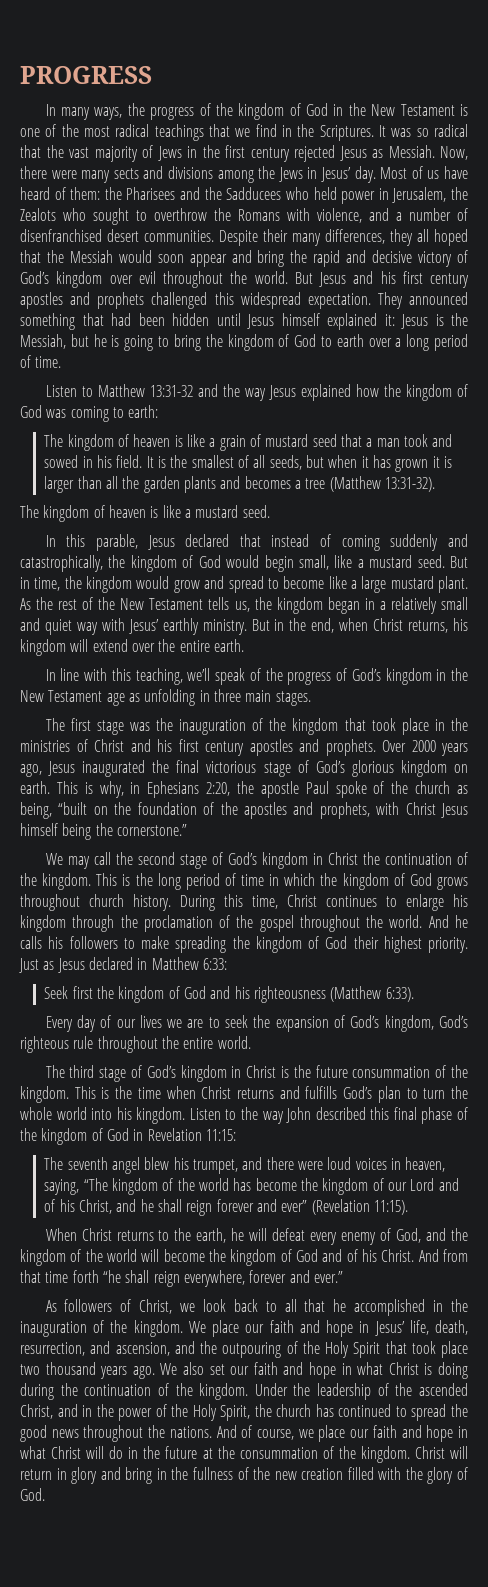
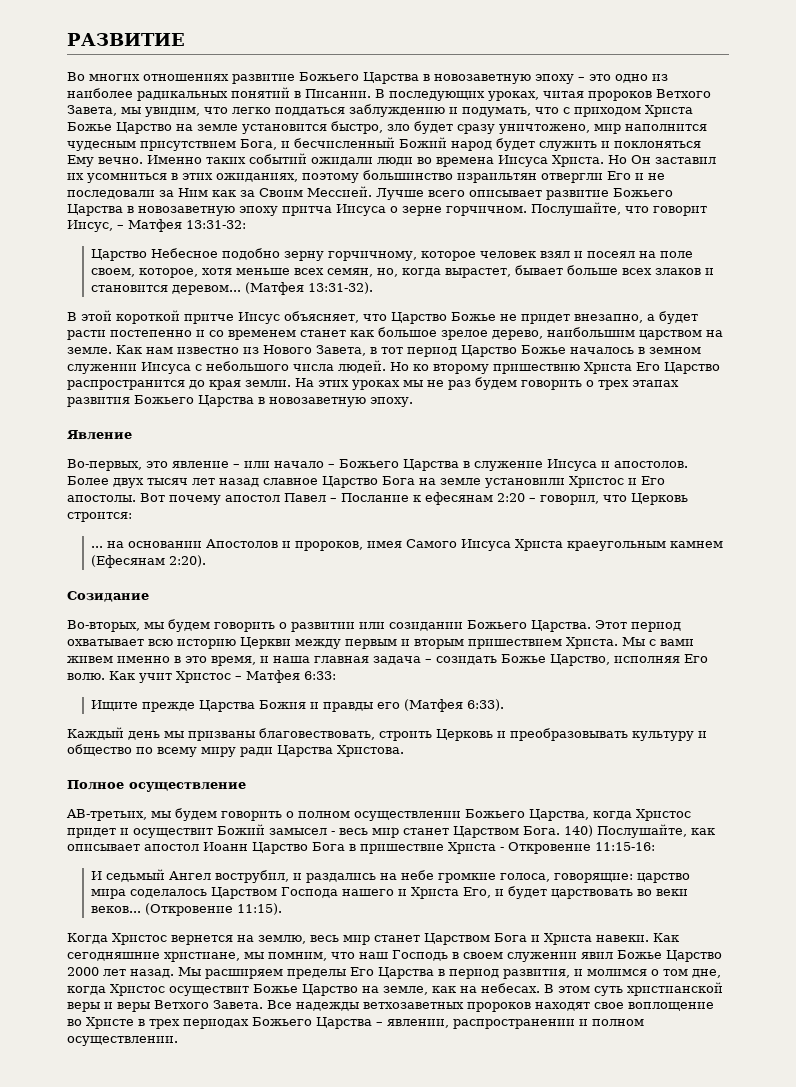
[20,66,152,84] [45,103,469,120] [20,124,468,141] [20,145,468,162] [20,166,469,183] [20,187,469,204] [20,208,468,225] [20,229,468,246] [20,250,468,267] [20,271,469,288] [20,292,468,309] [20,313,468,330] [20,334,468,351] [20,355,62,368] [45,384,469,401] [20,405,159,422] [44,434,453,451] [44,455,452,472] [44,476,435,493] [20,505,270,522] [45,534,469,551] [20,555,469,572] [20,576,468,593] [20,597,468,614] [20,618,469,635] [20,639,244,656] [45,668,469,685] [20,689,311,706] [45,718,469,735] [20,739,468,756] [20,760,469,777] [20,781,468,798] [20,802,469,819] [20,823,187,840] [45,852,468,869] [20,873,468,890] [20,894,468,911] [20,915,468,932] [20,936,468,953] [19,957,227,973] [44,986,414,1003] [45,1015,468,1032] [20,1036,251,1053] [45,1065,468,1082] [20,1086,469,1103] [20,1107,468,1124] [20,1128,236,1145] [44,1157,446,1174] [44,1178,459,1195] [44,1199,408,1216] [45,1228,469,1245] [20,1249,468,1266] [20,1270,343,1287] [45,1299,469,1316] [20,1320,468,1337] [20,1341,468,1358] [20,1362,469,1379] [20,1383,468,1400] [20,1404,469,1421] [20,1425,469,1442] [20,1446,468,1463] [20,1467,468,1484] [20,1488,45,1501] PROGRESS // In many ways, the progress of the kingdom of God in the New Testament is one of the most radical teachings that we find in the Scriptures. It was so radical that the vast majority of Jews in the first century rejected Jesus as Messiah. Now, there were many sects and divisions among the Jews in Jesus’ day. Most of us have heard of them: the Pharisees and the Sadducees who held power in Jerusalem, the Zealots who sought to overthrow the Romans with violence, and a number of disenfranchised desert communities. Despite their many differences, they all hoped that the Messiah would soon appear and bring the rapid and decisive victory of God’s kingdom over evil throughout the world. But Jesus and his first century apostles and prophets challenged this widespread expectation. They announced something that had been hidden until Jesus himself explained it: Jesus is the Messiah, but he is going to bring the kingdom of God to earth over a long period of time. // Listen to Matthew 13:31-32 and the way Jesus explained how the kingdom of God was coming to earth: // The kingdom of heaven is like a grain of mustard seed that a man took and sowed in his field. It is the smallest of all seeds, but when it has grown it is larger than all the garden plants and becomes a tree (Matthew 13:31-32). // The kingdom of heaven is like a mustard seed. // In this parable, Jesus declared that instead of coming suddenly and catastrophically, the kingdom of God would begin small, like a mustard seed. But in time, the kingdom would grow and spread to become like a large mustard plant. As the rest of the New Testament tells us, the kingdom began in a relatively small and quiet way with Jesus’ earthly ministry. But in the end, when Christ returns, his kingdom will extend over the entire earth. // In line with this teaching, we’ll speak of the progress of God’s kingdom in the New Testament age as unfolding in three main stages. // The first stage was the inauguration of the kingdom that took place in the ministries of Christ and his first century apostles and prophets. Over 2000 years ago, Jesus inaugurated the final victorious stage of God’s glorious kingdom on earth. This is why, in Ephesians 2:20, the apostle Paul spoke of the church as being, “built on the foundation of the apostles and prophets, with Christ Jesus himself being the cornerstone.” // We may call the second stage of God’s kingdom in Christ the continuation of the kingdom. This is the long period of time in which the kingdom of God grows throughout church history. During this time, Christ continues to enlarge his kingdom through the proclamation of the gospel throughout the world. And he calls his followers to make spreading the kingdom of God their highest priority. Just as Jesus declared in Matthew 6:33: // Seek first the kingdom of God and his righteousness (Matthew 6:33). // Every day of our lives we are to seek the expansion of God’s kingdom, God’s righteous rule throughout the entire world. // The third stage of God’s kingdom in Christ is the future consummation of the kingdom. This is the time when Christ returns and fulfills God’s plan to turn the whole world into his kingdom. Listen to the way John described this final phase of the kingdom of God in Revelation 11:15: // The seventh angel blew his trumpet, and there were loud voices in heaven, saying, “The kingdom of the world has become the kingdom of our Lord and of his Christ, and he shall reign forever and ever” (Revelation 11:15). // When Christ returns to the earth, he will defeat every enemy of God, and the kingdom of the world will become the kingdom of God and of his Christ. And from that time forth “he shall reign everywhere, forever and ever.” // As followers of Christ, we look back to all that he accomplished in the inauguration of the kingdom. We place our faith and hope in Jesus’ life, death, resurrection, and ascension, and the outpouring of the Holy Spirit that took place two thousand years ago. We also set our faith and hope in what Christ is doing during the continuation of the kingdom. Under the leadership of the ascended Christ, and in the power of the Holy Spirit, the church has continued to spread the good news throughout the nations. And of course, we place our faith and hope in what Christ will do in the future at the consummation of the kingdom. Christ will return in glory and bring in the fullness of the new creation filled with the glory of God. -> [67,33,185,46] [67,72,668,84] [67,87,711,101] [67,104,693,117] [67,121,707,134] [67,137,701,151] [67,153,716,167] [67,170,665,183] [67,186,673,200] [67,202,707,216] [67,219,246,232] [91,248,694,261] [91,265,715,278] [91,282,374,295] [67,310,698,324] [67,327,723,340] [67,345,701,357] [67,360,720,374] [67,377,679,390] [67,395,413,407] [67,430,132,440] [67,459,688,471] [67,476,665,488] [67,492,688,505] [67,512,132,522] [91,539,724,551] [91,555,207,568] [67,591,149,602] [67,619,681,632] [67,637,694,649] [67,654,708,666] [67,670,336,683] [91,699,505,712] [67,727,707,741] [67,744,404,757] [67,780,246,792] [66,808,691,821] [67,824,715,838] [67,842,655,854] [91,869,691,883] [91,886,689,899] [91,903,283,916] [67,933,679,945] [67,950,722,962] [67,967,721,979] [67,982,723,996] [67,1000,714,1012] [67,1017,644,1029] [67,1036,178,1046] РАЗВИТИЕ // Во многих отношениях развитие Божьего Царства в новозаветную эпоху – это одно из наиболее радикальных понятий в Писании. В последующих уроках, читая пророков Ветхого Завета, мы увидим, что легко поддаться заблуждению и подумать, что с приходом Христа Божье Царство на земле установится быстро, зло будет сразу уничтожено, мир наполнится чудесным присутствием Бога, и бесчисленный Божий народ будет служить и поклоняться Ему вечно. Именно таких событий ожидали люди во времена Иисуса Христа. Но Он заставил их усомниться в этих ожиданиях, поэтому большинство израильтян отвергли Его и не последовали за Ним как за Своим Мессией. Лучше всего описывает развитие Божьего Царства в новозаветную эпоху притча Иисуса о зерне горчичном. Послушайте, что говорит Иисус, – Матфея 13:31-32: // Царство Небесное подобно зерну горчичному, которое человек взял и посеял на поле своем, которое, хотя меньше всех семян, но, когда вырастет, бывает больше всех злаков и становится деревом... (Матфея 13:31-32). // В этой короткой притче Иисус объясняет, что Царство Божье не придет внезапно, а будет расти постепенно и со временем станет как большое зрелое дерево, наибольшим царством на земле. Как нам известно из Нового Завета, в тот период Царство Божье началось в земном служении Иисуса с небольшого числа людей. Но ко второму пришествию Христа Его Царство распространится до края земли. На этих уроках мы не раз будем говорить о трех этапах развития Божьего Царства в новозаветную эпоху. // Явление // Во-первых, это явление – или начало – Божьего Царства в служение Иисуса и апостолов. Более двух тысяч лет назад славное Царство Бога на земле установили Христос и Его апостолы. Вот почему апостол Павел – Послание к ефесянам 2:20 – говорил, что Церковь строится: // ... на основании Апостолов и пророков, имея Самого Иисуса Христа краеугольным камнем (Ефесянам 2:20). // Созидание // Во-вторых, мы будем говорить о развитии или созидании Божьего Царства. Этот период охватывает всю историю Церкви между первым и вторым пришествием Христа. Мы с вами живем именно в это время, и наша главная задача – созидать Божье Царство, исполняя Его волю. Как учит Христос – Матфея 6:33: // Ищите прежде Царства Божия и правды его (Матфея 6:33). // Каждый день мы призваны благовествовать, строить Церковь и преобразовывать культуру и общество по всему миру ради Царства Христова. // Полное осуществление // AВ-третьих, мы будем говорить о полном осуществлении Божьего Царства, когда Христос придет и осуществит Божий замысел - весь мир станет Царством Бога. 140) Послушайте, как описывает апостол Иоанн Царство Бога в пришествие Христа - Откровение 11:15-16: // И седьмый Ангел вострубил, и раздались на небе громкие голоса, говорящие: царство мира соделалось Царством Господа нашего и Христа Его, и будет царствовать во веки веков... (Откровение 11:15). // Когда Христос вернется на землю, весь мир станет Царством Бога и Христа навеки. Как сегодняшние христиане, мы помним, что наш Господь в своем служении явил Божье Царство 2000 лет назад. Мы расширяем пределы Его Царства в период развития, и молимся о том дне, когда Христос осуществит Божье Царство на земле, как на небесах. В этом суть христианской веры и веры Ветхого Завета. Все надежды ветхозаветных пророков находят свое воплощение во Христе в трех периодах Божьего Царства – явлении, распространении и полном осуществлении.

